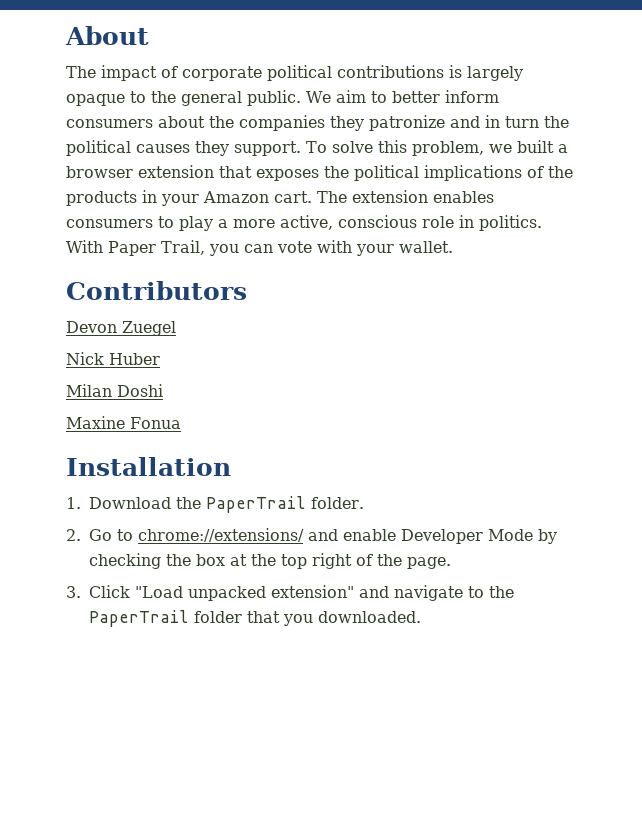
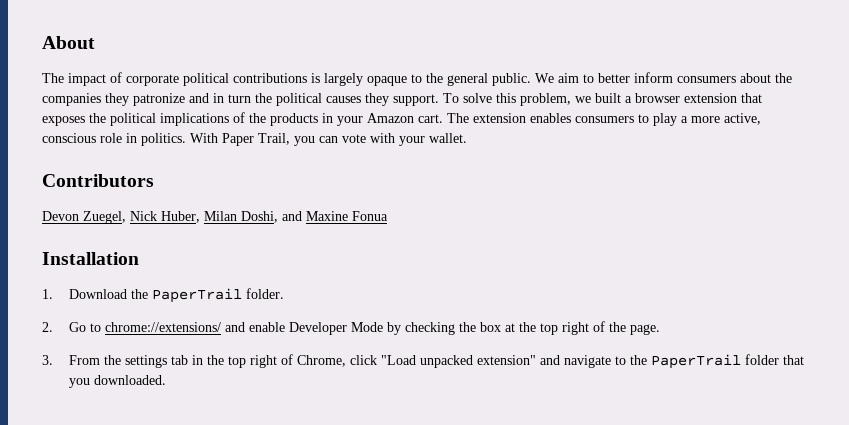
[122,321,176,336] [66,352,160,365] [66,384,163,397] Zuegel // Nick Huber // Milan Doshi // -> [83,211,302,224] Zuegel, Nick Huber, Milan Doshi, and
[89,585,130,598] Click -> [68,354,377,368] From the settings tab in the top right of Chrome, click

